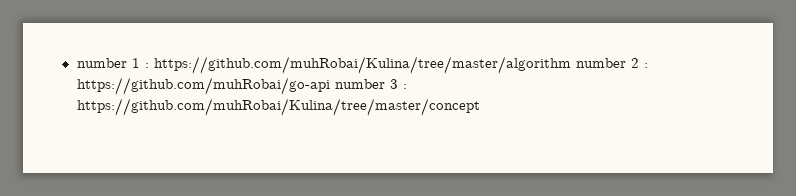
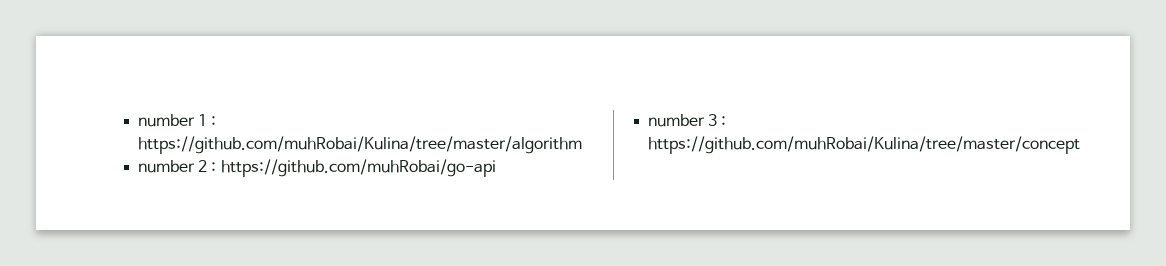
(571, 65) none -> (583, 145) //
(330, 86) none -> (496, 168) //

